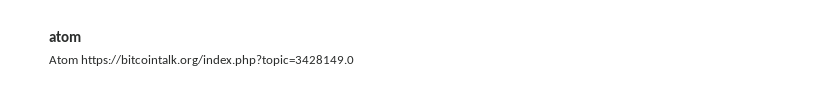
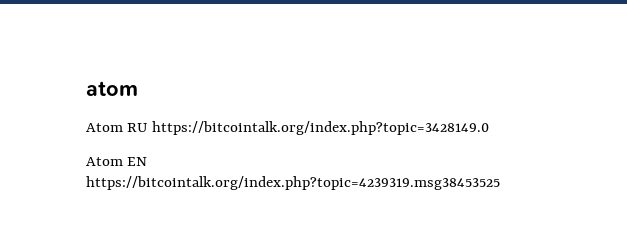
(78, 60) none -> [127,123,148,132] RU
(355, 60) none -> [86,157,148,166] [86,176,500,190] // Atom EN https://bitcointalk.org/index.php?topic=4239319.msg38453525

